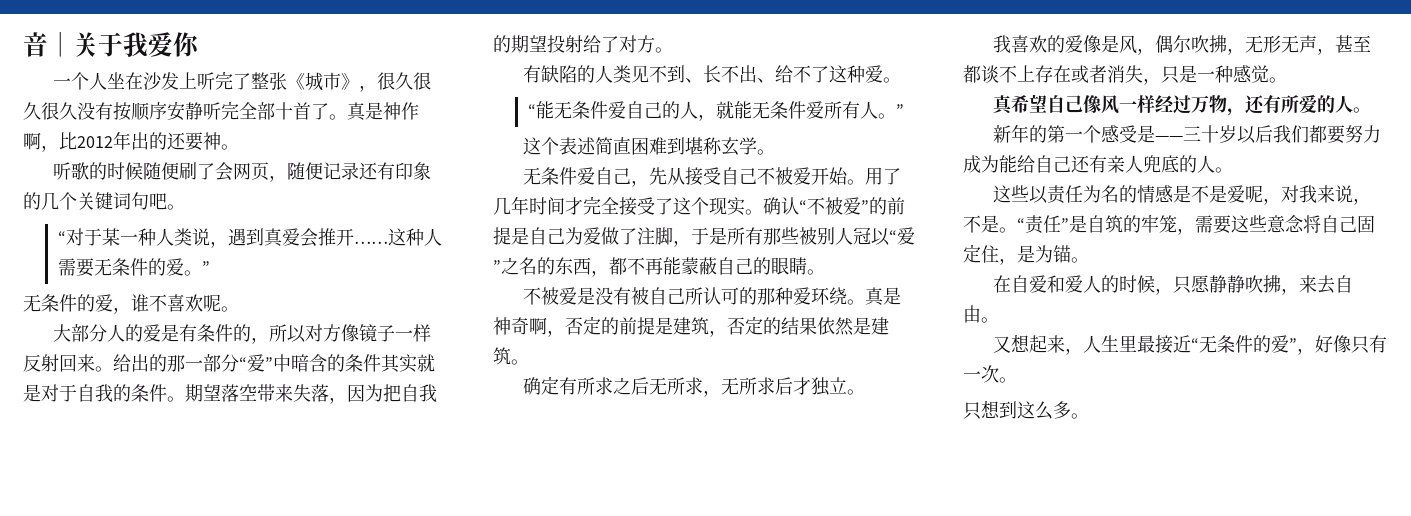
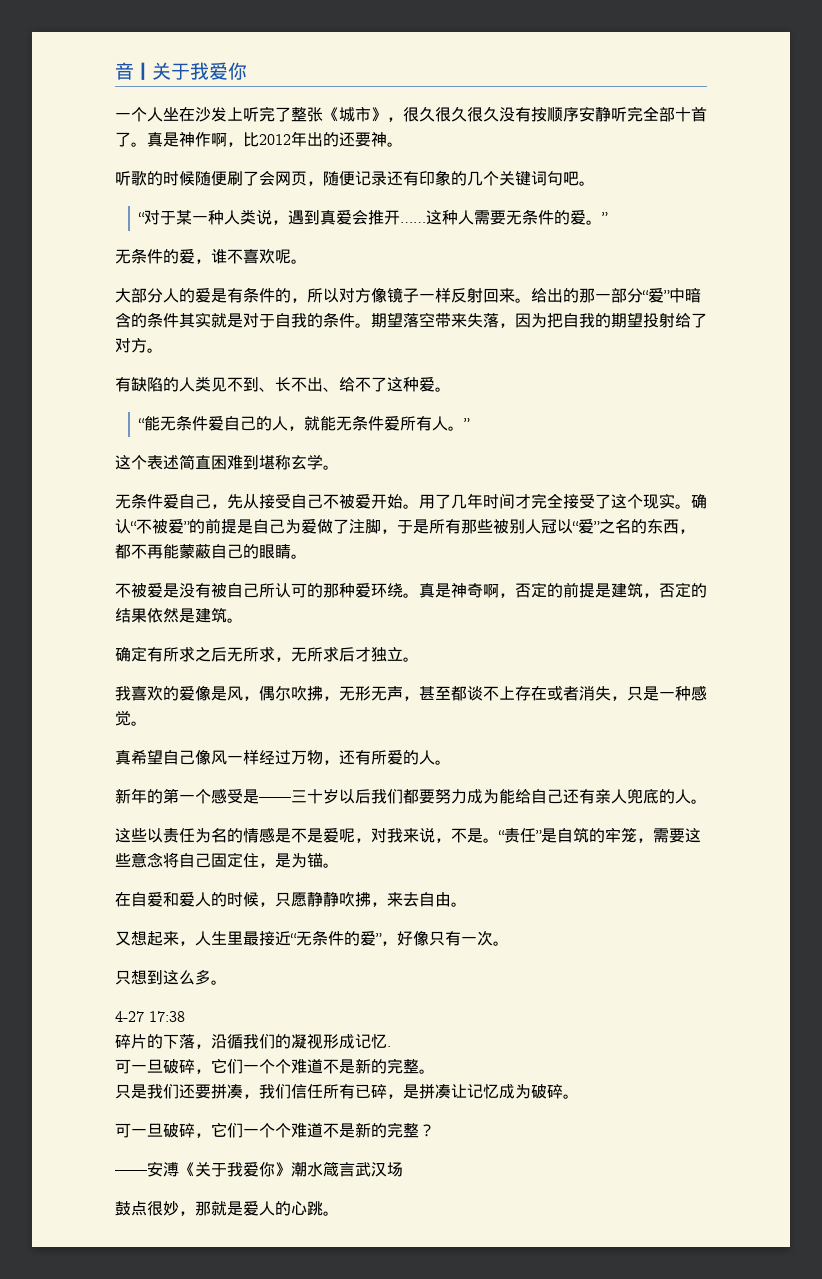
(1089, 416) none -> [115,1011,185,1022] [115,1033,391,1049] [115,1058,435,1074] [115,1084,579,1099] [115,1122,435,1138] [115,1161,403,1177] [115,1201,339,1216] // 4-27 17:38 // 碎片的下落，沿循我们的凝视形成记忆. // 可一旦破碎，它们一个个难道不是新的完整。 // 只是我们还要拼凑，我们信任所有已碎，是拼凑让记忆成为破碎。 // 可一旦破碎，它们一个个难道不是新的完整？ // ——安溥《关于我爱你》潮水箴言武汉场 // 鼓点很妙，那就是爱人的心跳。

